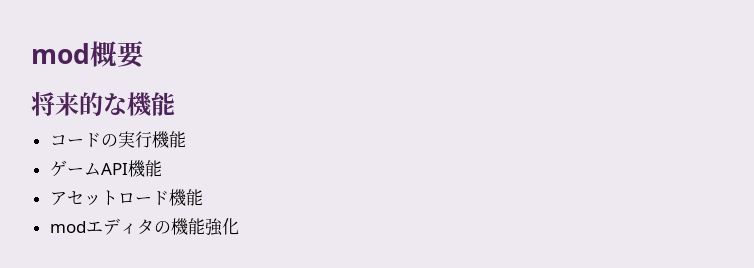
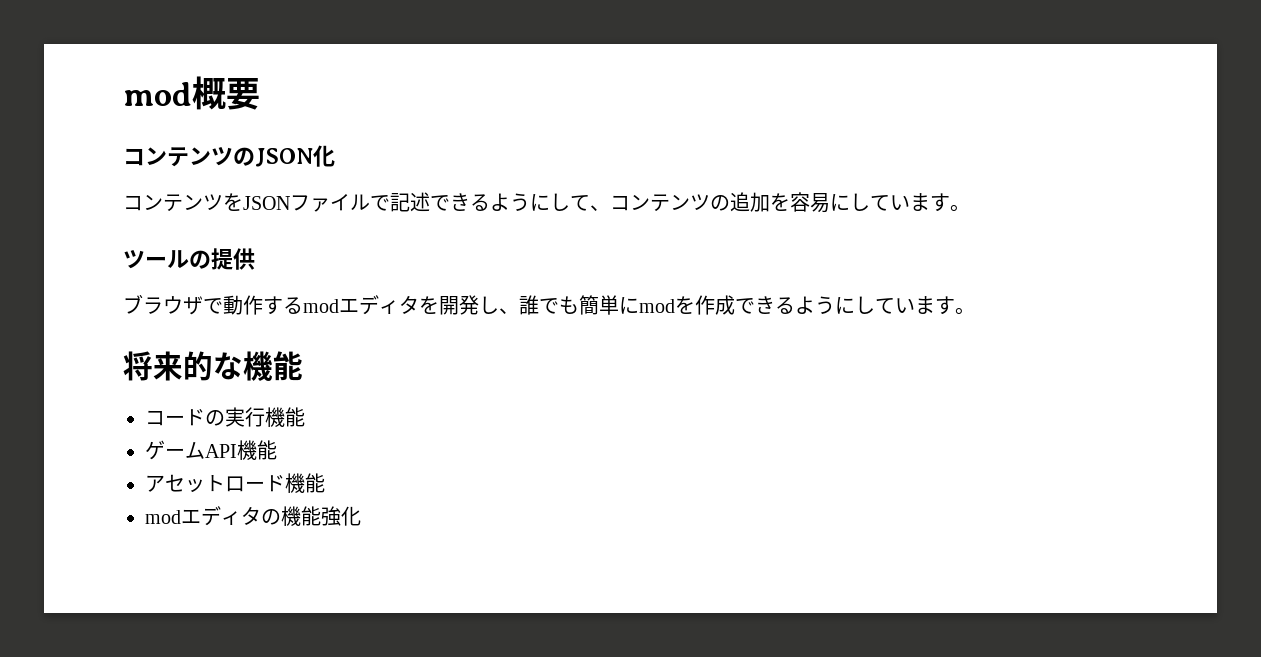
(145, 54) none -> [123,145,335,167] [123,192,970,213] [123,248,255,270] [123,294,975,315] // コンテンツのJSON化 // コンテンツをJSONファイルで記述できるようにして、コンテンツの追加を容易にしています。 // ツールの提供 // ブラウザで動作するmodエディタを開発し、誰でも簡単にmodを作成できるようにしています。

